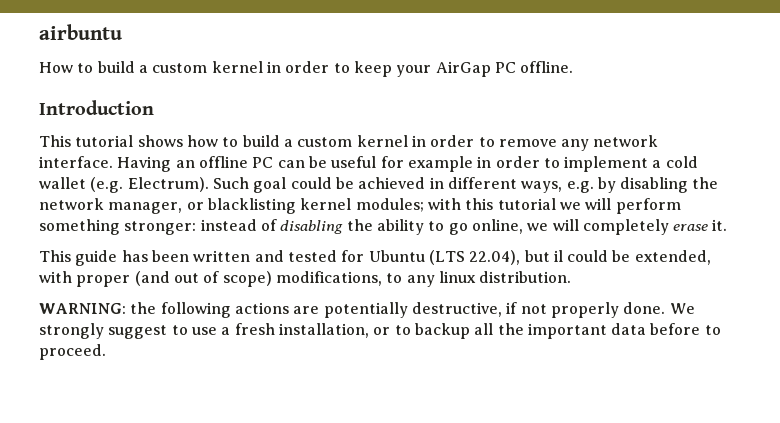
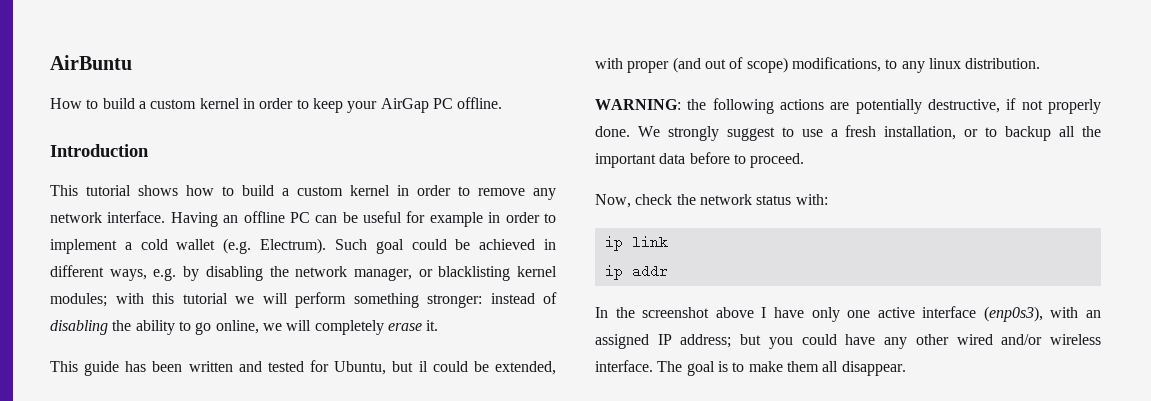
[39,24,122,40] airbuntu -> [50,55,132,70] AirBuntu
[368,250,521,265] Ubuntu (LTS 22.04), -> [334,361,387,375] Ubuntu,
(106, 352) none -> [595,194,828,208] [604,236,668,251] [604,264,668,280] [595,306,1101,322] [595,334,1101,349] [595,360,906,376] // Now, check the network status with: // ip link // ip addr // In the screenshot above I have only one active interface (enp0s3), with an assigned IP address; but you could have any other wired and/or wireless interface. The goal is to make them all disappear.

